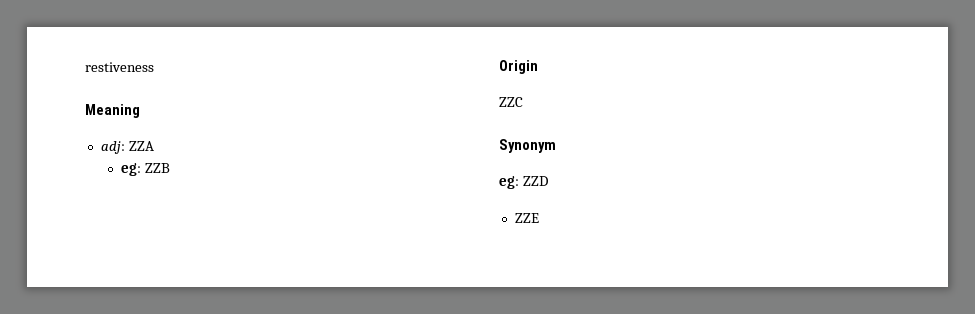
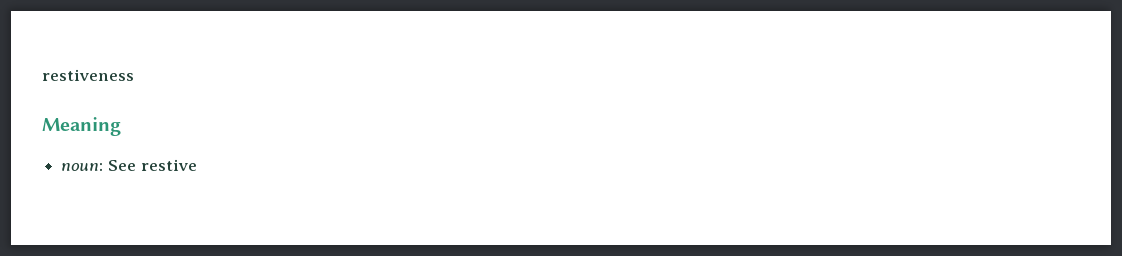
[100,141,154,154] [120,163,170,176] [499,60,538,74] [499,97,523,107] [499,139,556,153] [499,176,548,189] [514,213,539,223] adj: ZZA // eg: ZZB // Origin // ZZC // Synonym // eg: ZZD // ZZE -> [61,159,197,171] noun: See restive

